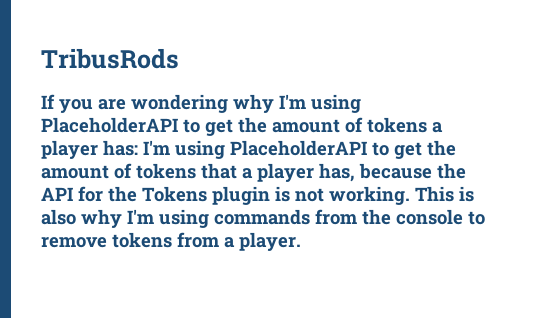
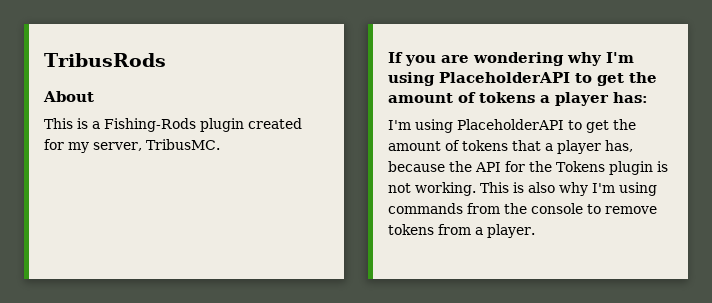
(179, 58) none -> [43,91,94,102] [44,118,302,132] [44,139,220,153] // About // This is a Fishing-Rods plugin created for my server, TribusMC.
(138, 148) none -> (648, 97) //

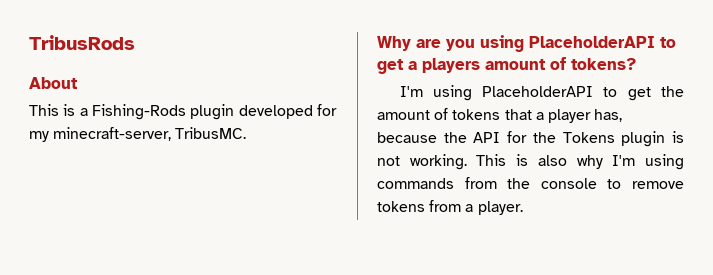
[248,118,302,129] created -> [238,105,313,119] developed
[93,142,142,151] server, -> [53,127,172,141] minecraft-server,
[388,52,634,66] [388,72,657,86] [388,92,648,106] If you are wondering why I'm using PlaceholderAPI to get the amount of tokens a player has: -> [377,35,676,52] [377,57,636,74] Why are you using PlaceholderAPI to get a players amount of tokens?

